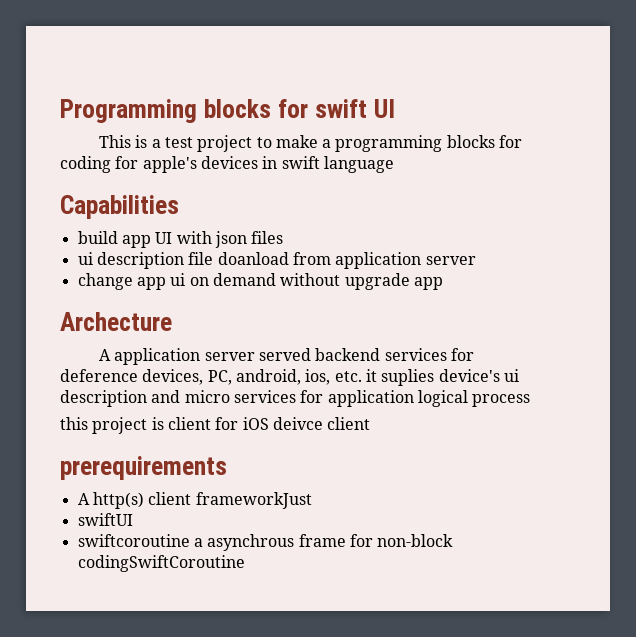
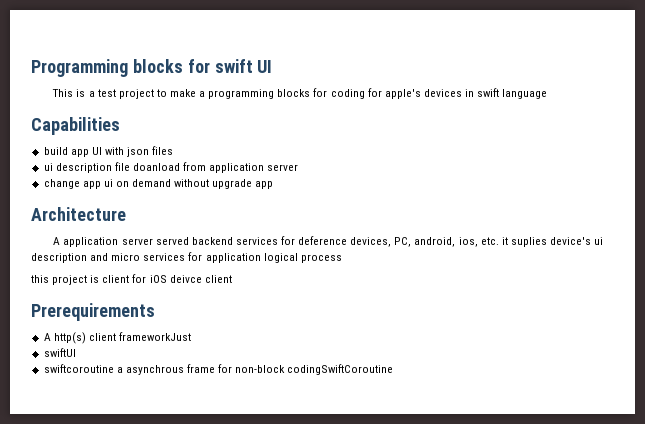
[60,312,172,331] Archecture -> [31,207,126,221] Architecture
[60,456,227,480] prerequirements -> [31,303,155,321] Prerequirements

